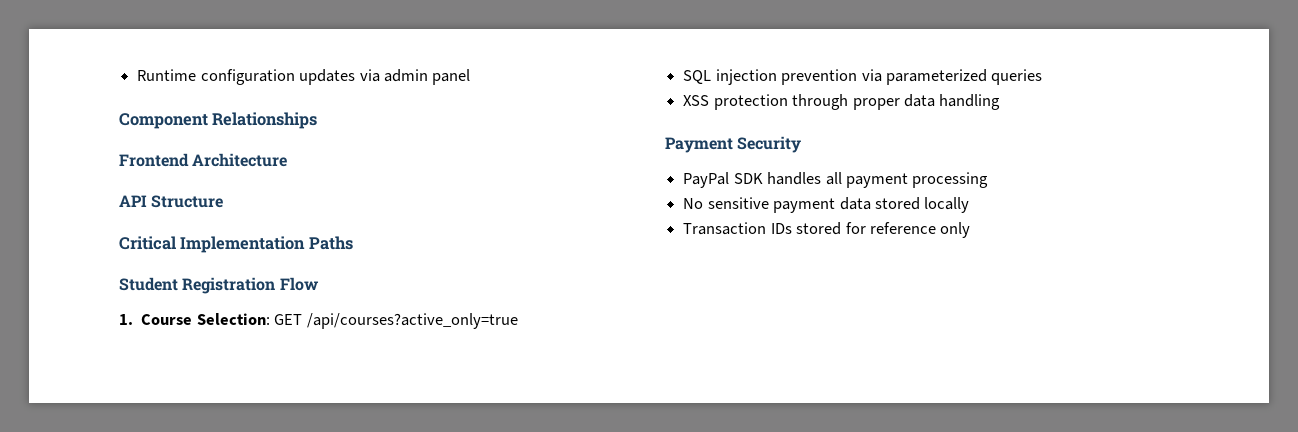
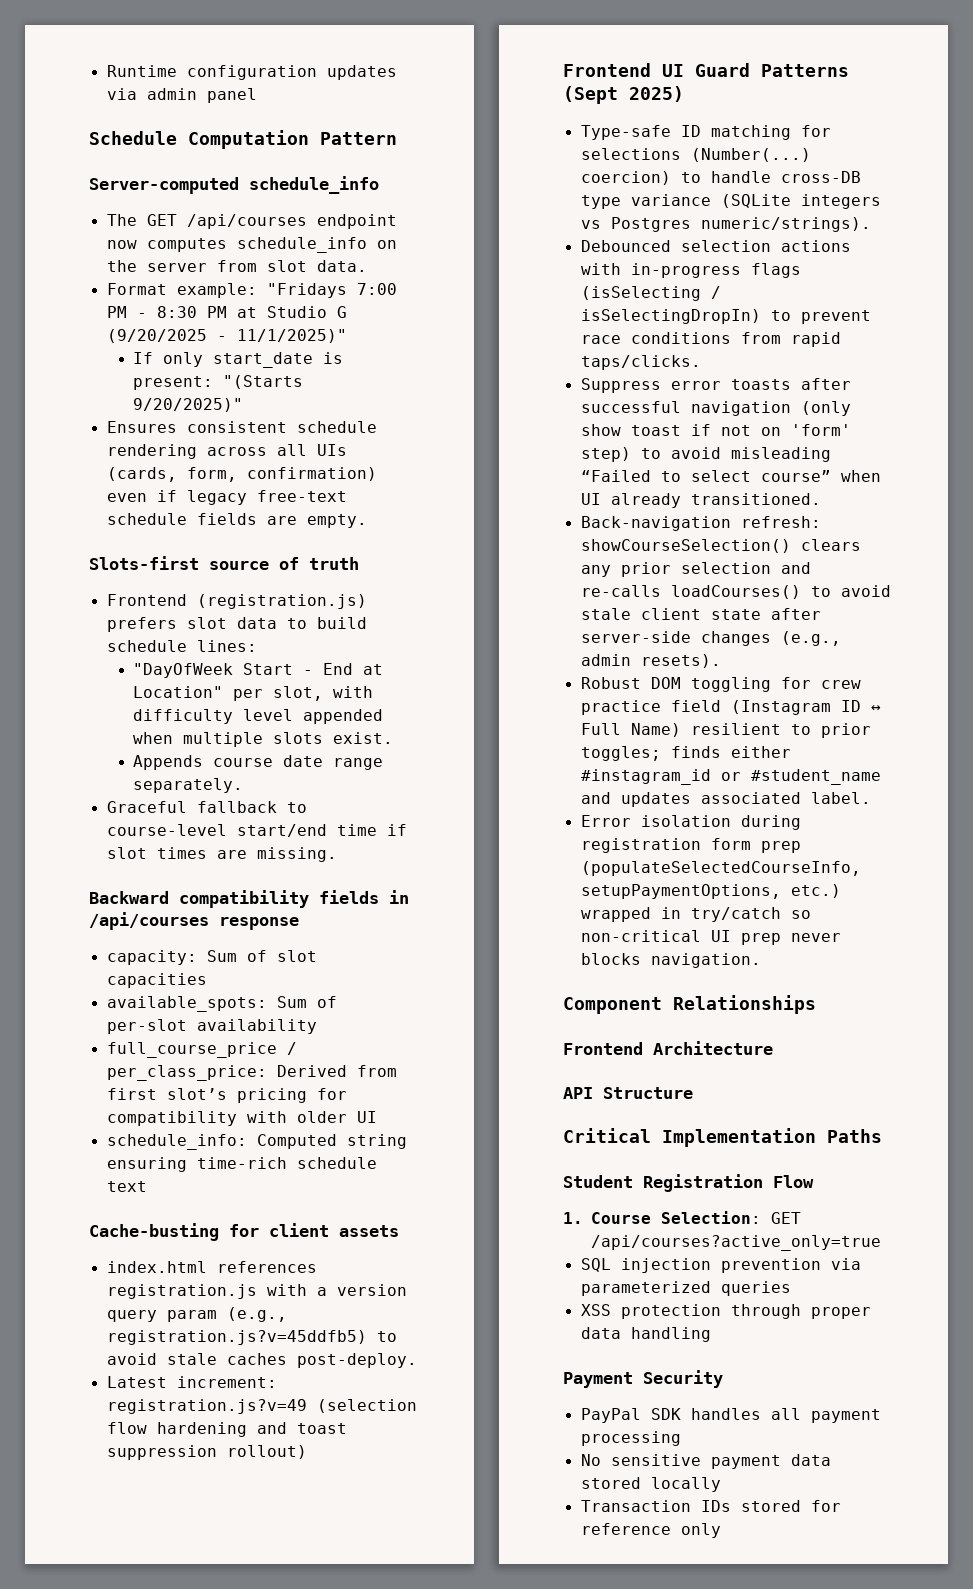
(471, 77) none -> [89,130,397,149] [89,176,379,194] [106,214,397,229] [106,237,397,253] [106,260,367,272] [106,283,397,298] [106,306,347,318] [106,329,347,343] [132,352,343,368] [132,375,303,390] [132,398,243,412] [106,421,377,433] [106,444,347,459] [106,467,377,482] [106,490,347,505] [106,513,367,528] [89,556,359,570] [106,594,367,609] [106,617,367,632] [106,640,257,652] [132,663,383,678] [132,686,373,701] [132,709,383,724] [132,732,393,747] [132,755,383,770] [132,778,243,793] [106,801,307,813] [106,824,407,837] [106,847,337,862] [89,890,409,908] [89,912,299,930] [106,950,317,965] [106,973,207,988] [106,996,337,1012] [106,1019,317,1034] [106,1042,297,1058] [106,1065,397,1081] [106,1088,347,1103] [106,1111,377,1126] [106,1134,407,1150] [106,1157,377,1172] [106,1181,147,1192] [89,1223,399,1241] [106,1261,317,1273] [106,1284,407,1299] [106,1307,287,1322] [106,1330,397,1345] [106,1353,417,1368] [106,1376,277,1388] [106,1399,417,1414] [106,1422,347,1437] [106,1445,307,1460] [563,63,849,77] [563,86,684,104] [580,125,831,140] [580,148,811,162] [580,171,861,185] [580,194,881,209] [580,217,871,232] [580,240,851,252] [580,263,801,278] [580,286,721,301] [580,309,871,324] [580,332,841,347] [580,355,701,370] [580,378,851,393] [580,401,851,416] [580,424,851,436] [580,447,831,462] [580,470,881,482] [580,493,821,508] [580,516,821,531] [580,539,861,553] [580,562,811,577] [580,585,891,599] [580,608,821,620] [580,631,841,646] [580,654,721,668] [580,677,861,692] [580,700,881,715] [580,723,871,738] [580,746,791,761] [580,769,881,785] [580,792,871,807] [580,815,801,830] [580,838,801,853] [580,861,861,876] [580,884,841,899] [580,907,811,922] [580,930,841,945] [580,953,761,968] // Schedule Computation Pattern // Server-computed schedule_info // The GET /api/courses endpoint now computes schedule_info on the server from slot data. // Format example: "Fridays 7:00 PM - 8:30 PM at Studio G (9/20/2025 - 11/1/2025)" // If only start_date is present: "(Starts 9/20/2025)" // Ensures consistent schedule rendering across all UIs (cards, form, confirmation) even if legacy free-text schedule fields are empty. // Slots-first source of truth // Frontend (registration.js) prefers slot data to build schedule lines: // "DayOfWeek Start - End at Location" per slot, with difficulty level appended when multiple slots exist. // Appends course date range separately. // Graceful fallback to course-level start/end time if slot times are missing. // Backward compatibility fields in /api/courses response // capacity: Sum of slot capacities // available_spots: Sum of per-slot availability // full_course_price / per_class_price: Derived from first slot’s pricing for compatibility with older UI // schedule_info: Computed string ensuring time-rich schedule text // Cache-busting for client assets // index.html references registration.js with a version query param (e.g., registration.js?v=45ddfb5) to avoid stale caches post-deploy. // Latest increment: registration.js?v=49 (selection flow hardening and toast suppression rollout) // Frontend UI Guard Patterns (Sept 2025) // Type-safe ID matching for selections (Number(...) coercion) to handle cross-DB type variance (SQLite integers vs Postgres numeric/strings). // Debounced selection actions with in-progress flags (isSelecting / isSelectingDropIn) to prevent race conditions from rapid taps/clicks. // Suppress error toasts after successful navigation (only show toast if not on 'form' step) to avoid misleading “Failed to select course” when UI already transitioned. // Back-navigation refresh: showCourseSelection() clears any prior selection and re-calls loadCourses() to avoid stale client state after server-side changes (e.g., admin resets). // Robust DOM toggling for crew practice field (Instagram ID ↔ Full Name) resilient to prior toggles; finds either #instagram_id or #student_name and updates associated label. // Error isolation during registration form prep (populateSelectedCourseInfo, setupPaymentOptions, etc.) wrapped in try/catch so non-critical UI prep never blocks navigation.

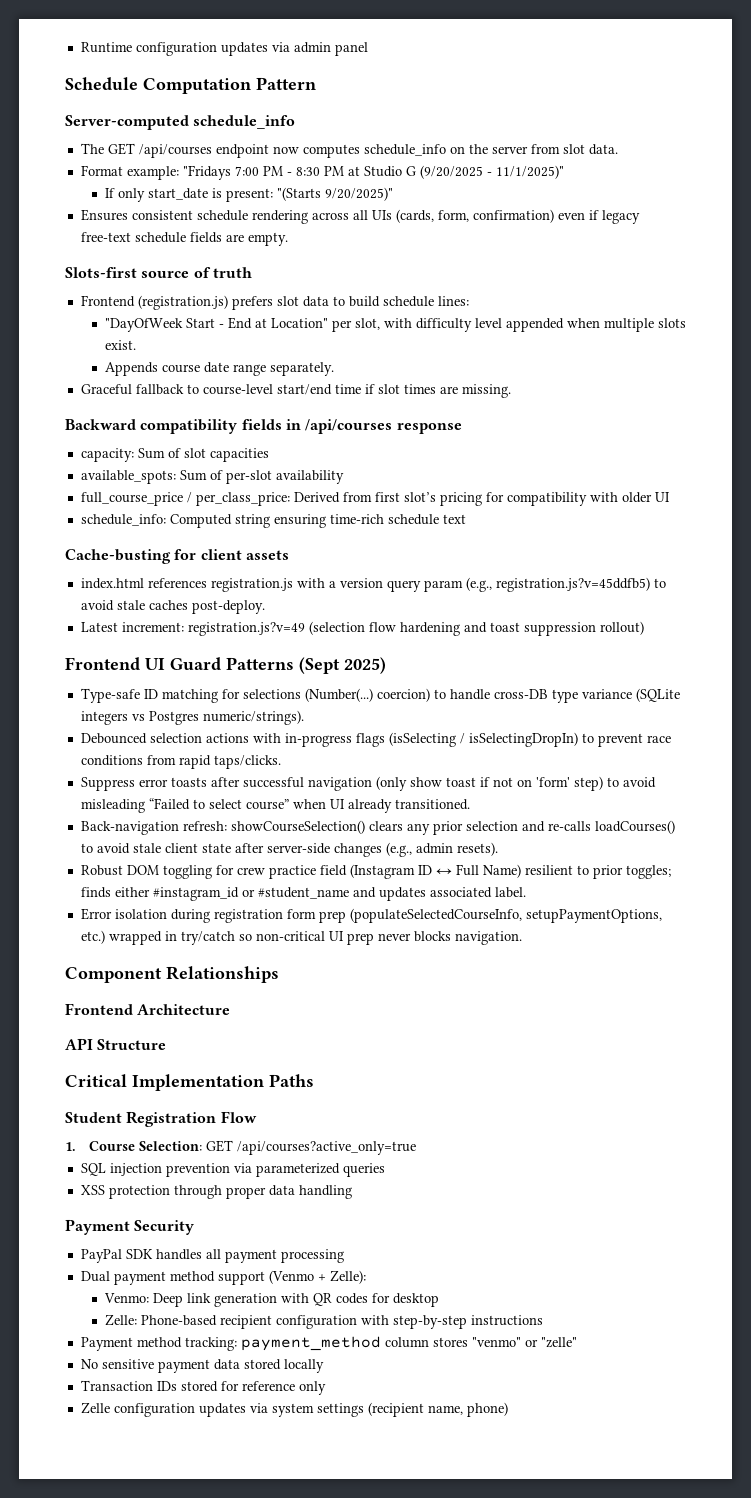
(681, 1438) none -> [80,1270,366,1285] [103,1293,439,1307] [104,1314,543,1329] [80,1336,577,1351] // Dual payment method support (Venmo + Zelle): // Venmo: Deep link generation with QR codes for desktop // Zelle: Phone-based recipient configuration with step-by-step instructions // Payment method tracking: payment_method column stores "venmo" or "zelle"
(721, 1530) none -> [80,1402,508,1417] // Zelle configuration updates via system settings (recipient name, phone)

